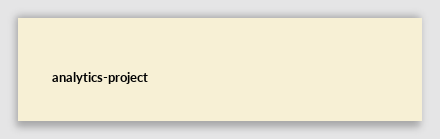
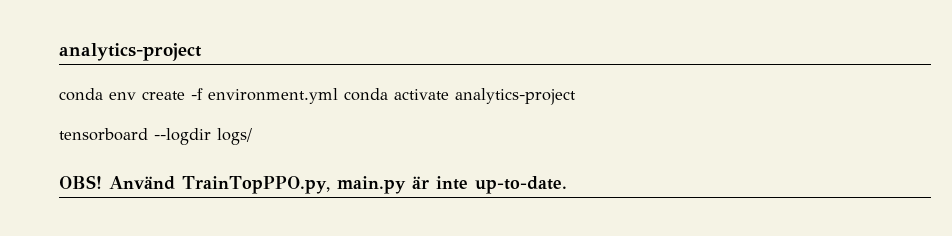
[52,72,148,84] analytics-project -> [59,43,202,61] [59,88,576,105] [59,128,252,145] [59,175,567,194] analytics-project // conda env create -f environment.yml conda activate analytics-project // tensorboard --logdir logs/ // OBS! Använd TrainTopPPO.py, main.py är inte up-to-date.

